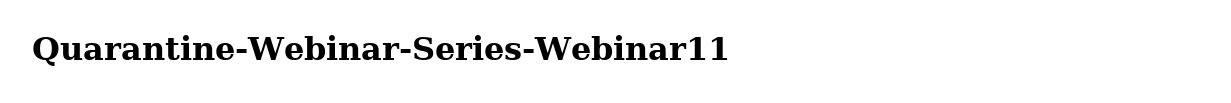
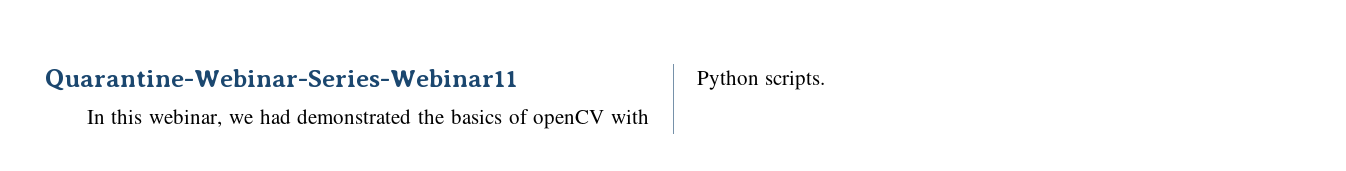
(730, 50) none -> [86,109,649,129] [697,70,825,90] // In this webinar, we had demonstrated the basics of openCV with Python scripts.

